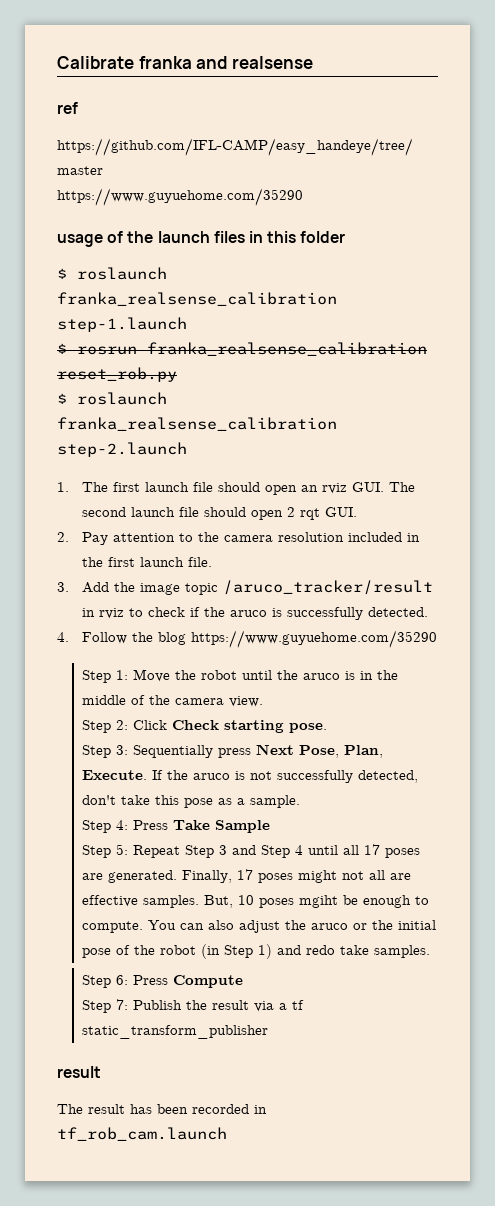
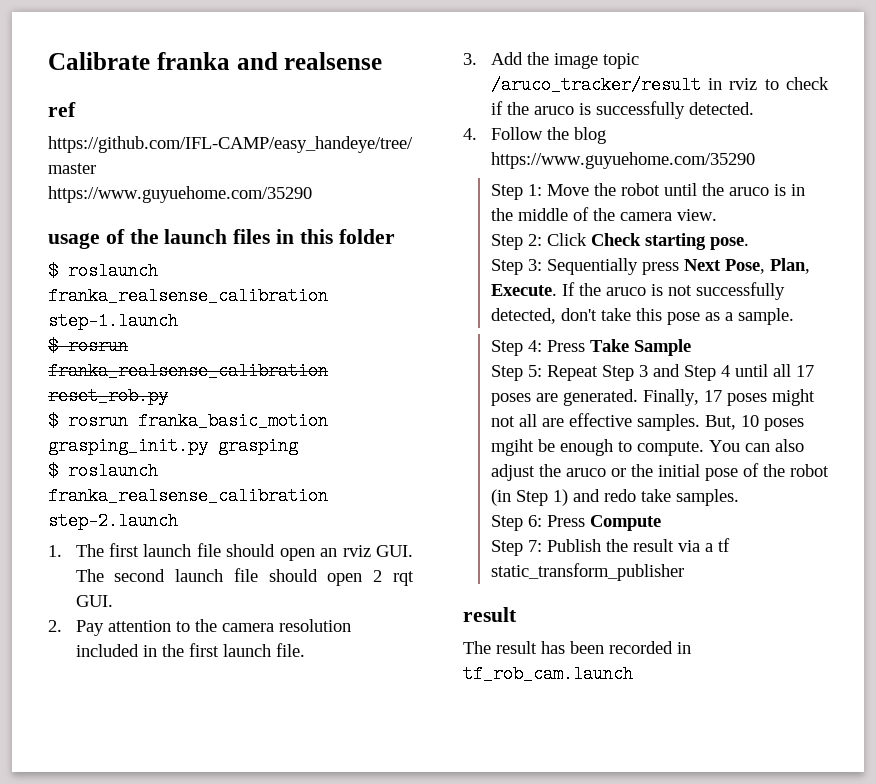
(177, 374) none -> [48,412,328,430] [48,437,298,455] // $ rosrun franka_basic_motion grasping_init.py grasping

